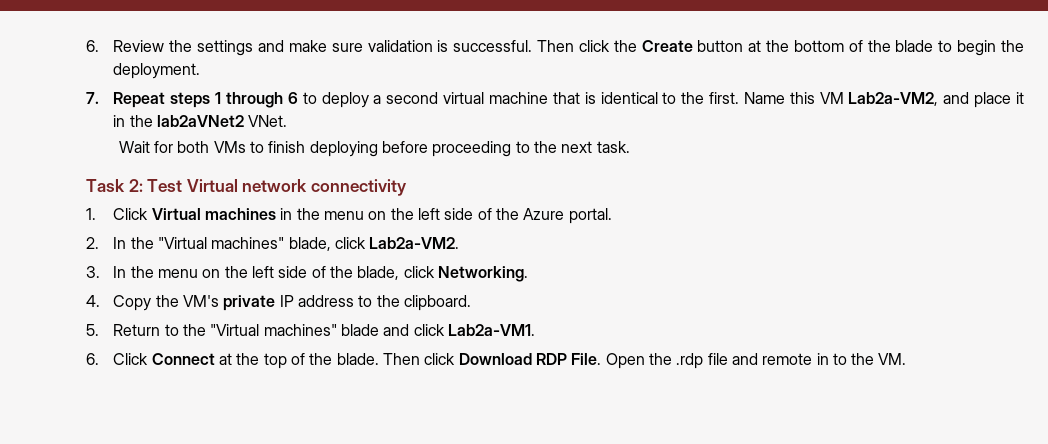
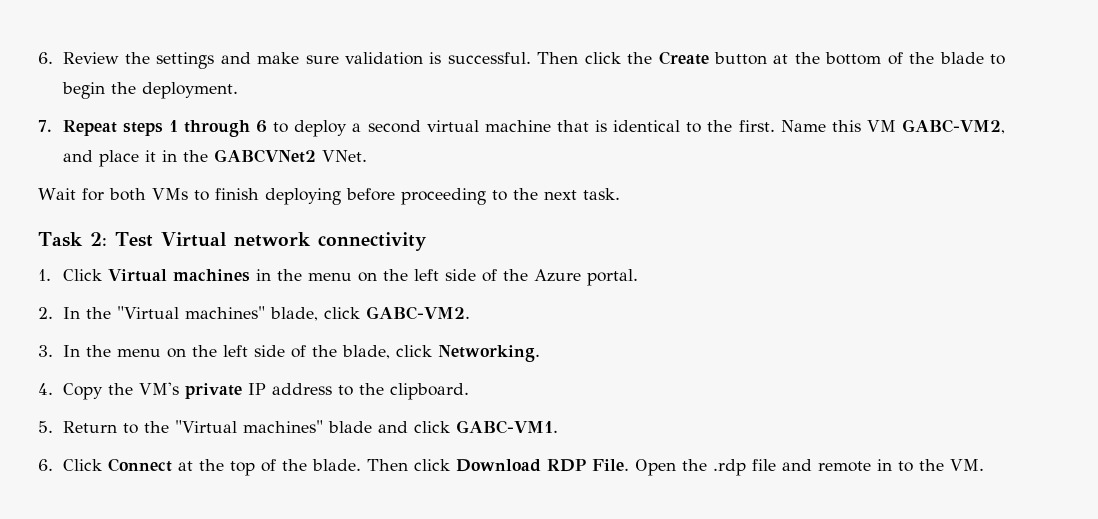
[848,92,939,106] Lab2a-VM2, -> [901,119,1005,134] GABC-VM2,
[157,115,245,127] lab2aVNet2 -> [213,149,316,163] GABCVNet2
[369,237,460,249] Lab2a-VM2. -> [366,306,471,320] GABC-VM2.
[447,324,535,336] Lab2a-VM1. -> [456,420,559,434] GABC-VM1.

